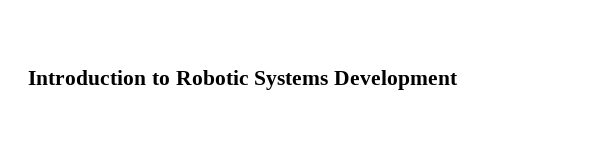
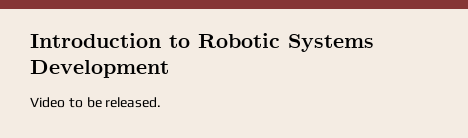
(459, 80) none -> [30,97,162,108] // Video to be released.

